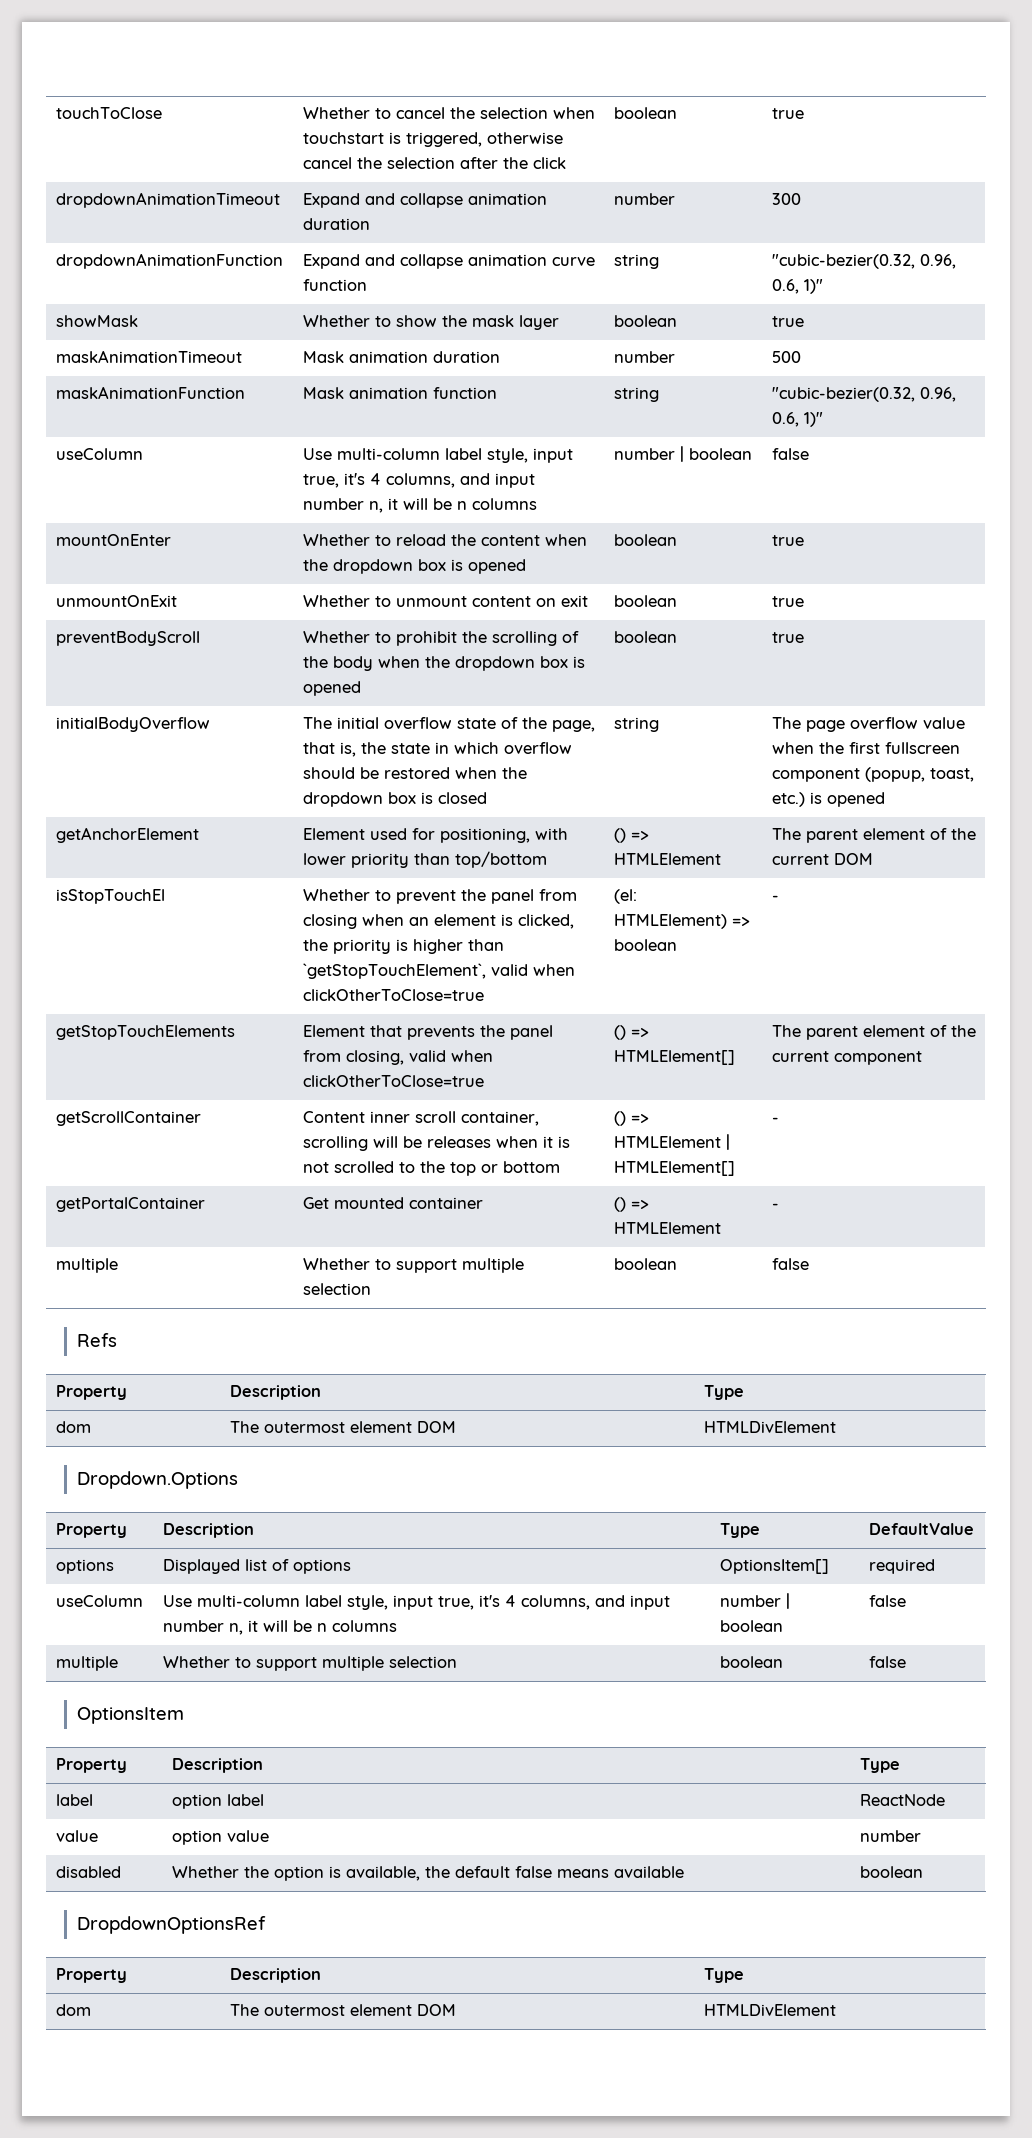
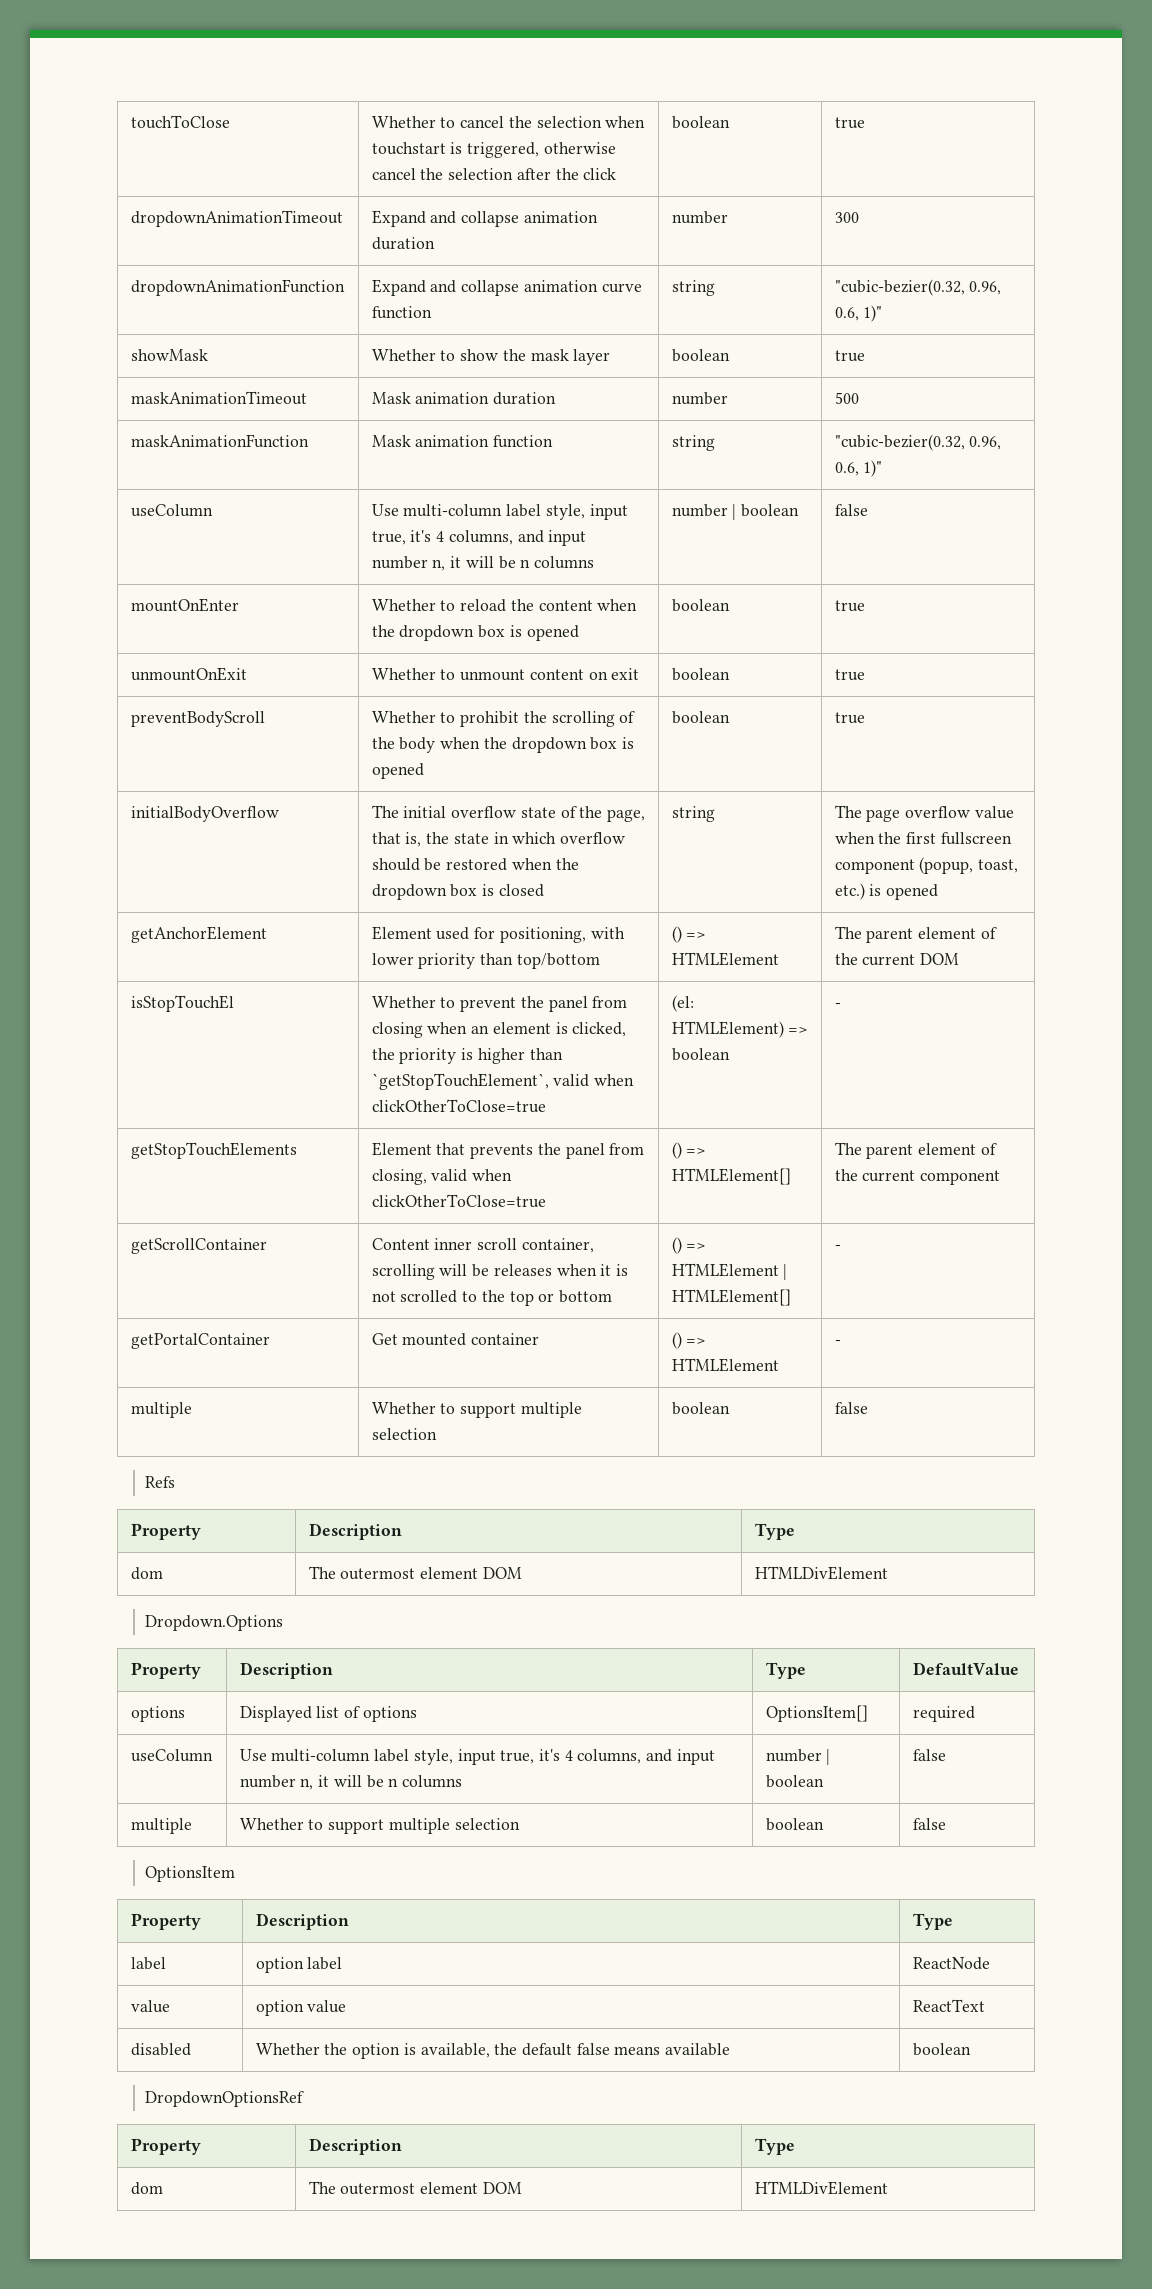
[859,1830,921,1842] number -> [912,1999,985,2012] ReactText

